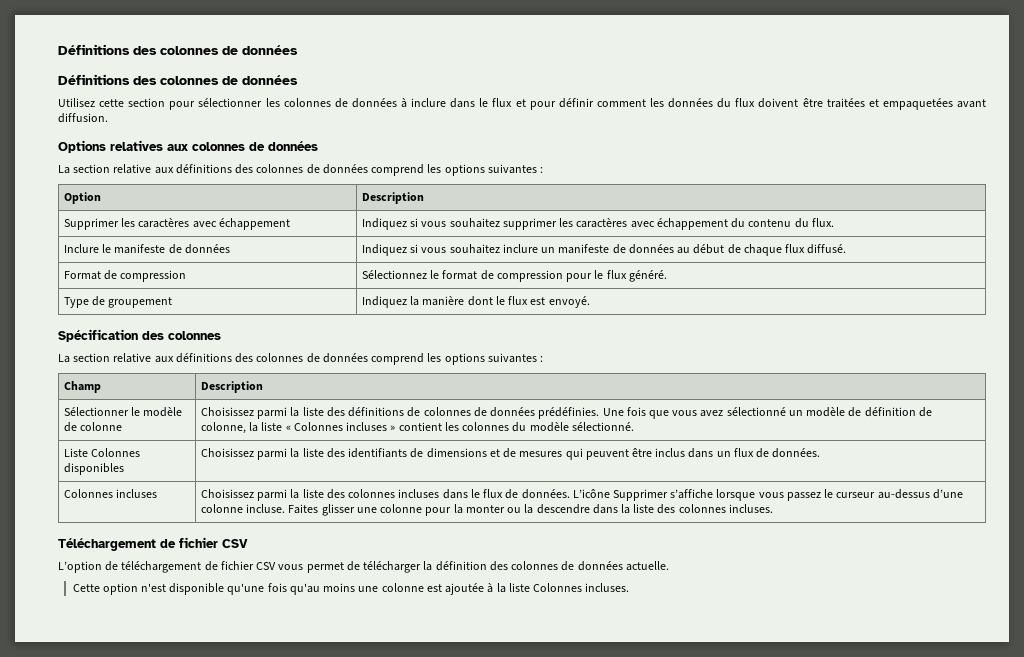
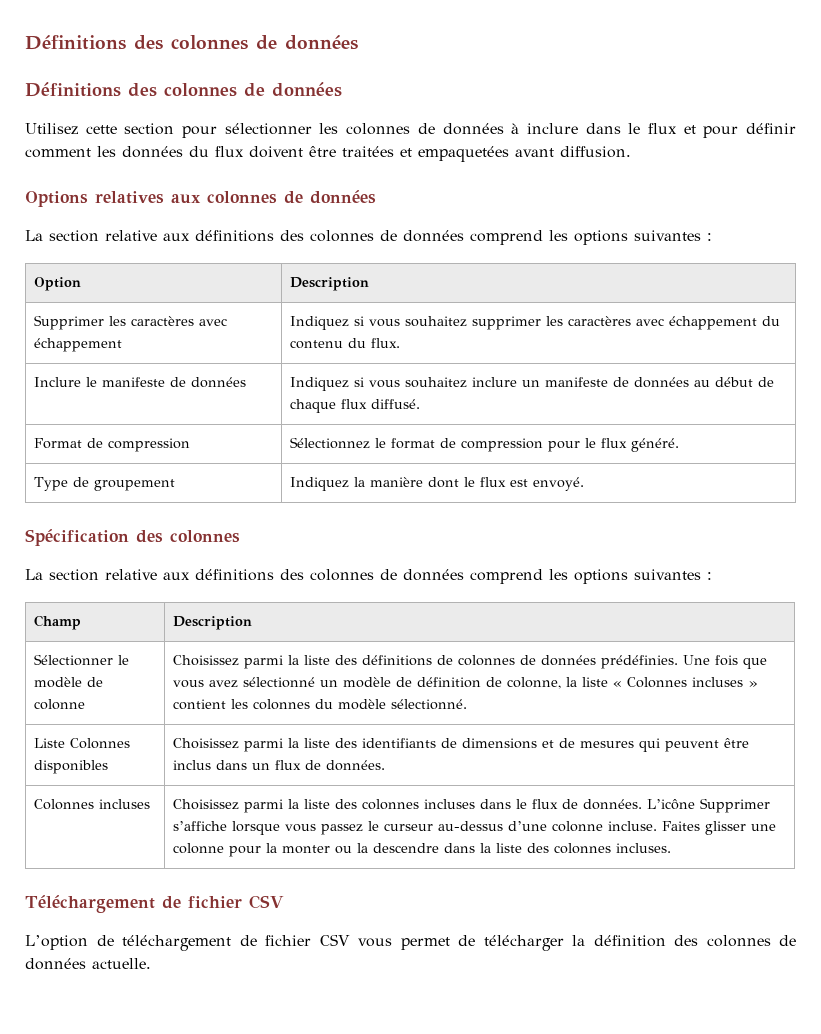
[72,583,630,595] // Cette option n'est disponible qu'une fois qu'au moins une colonne est ajoutée à la liste Colonnes incluses. -> (151, 963) none

